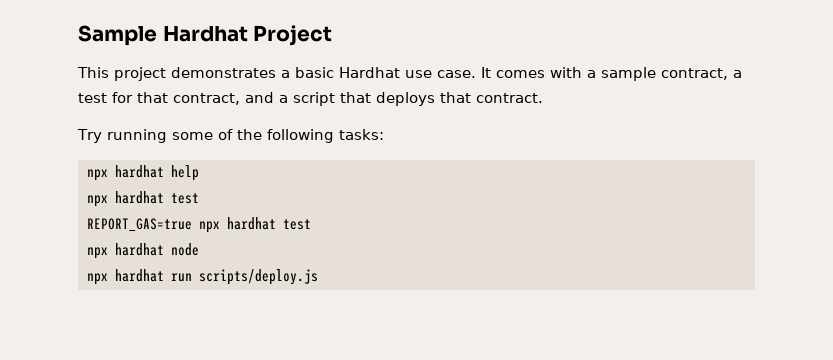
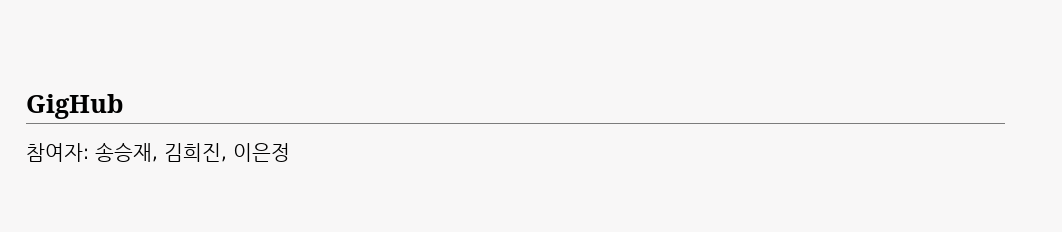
[78,25,333,46] [77,67,742,81] [78,92,543,106] [77,129,384,143] [86,165,199,181] [86,191,199,207] [86,217,311,233] [86,243,199,259] [86,269,318,285] Sample Hardhat Project // This project demonstrates a basic Hardhat use case. It comes with a sample contract, a test for that contract, and a script that deploys that contract. // Try running some of the following tasks: // npx hardhat help // npx hardhat test // REPORT_GAS=true npx hardhat test // npx hardhat node // npx hardhat run scripts/deploy.js -> [26,94,124,119] [26,142,290,162] GigHub // 참여자: 송승재, 김희진, 이은정

